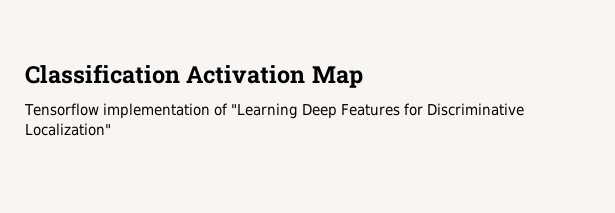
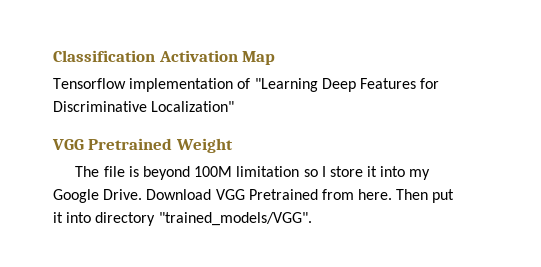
(111, 129) none -> [52,138,233,153] [75,166,431,180] [53,189,455,203] [53,212,312,226] // VGG Pretrained Weight // The file is beyond 100M limitation so I store it into my Google Drive. Download VGG Pretrained from here. Then put it into directory "trained_models/VGG".

